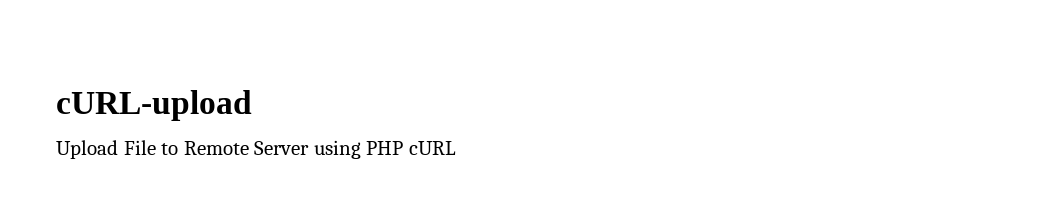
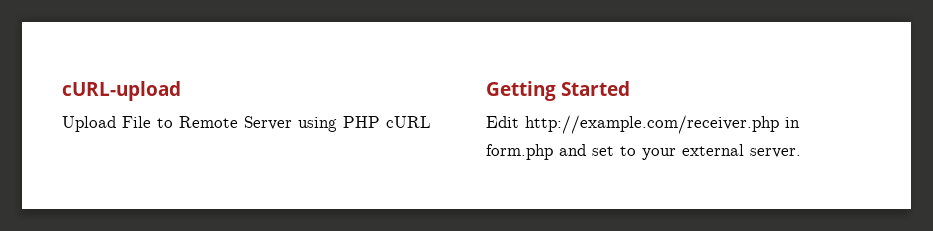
(456, 148) none -> [486,81,630,101] [486,115,800,134] [486,144,801,160] // Getting Started // Edit http://example.com/receiver.php in form.php and set to your external server.

